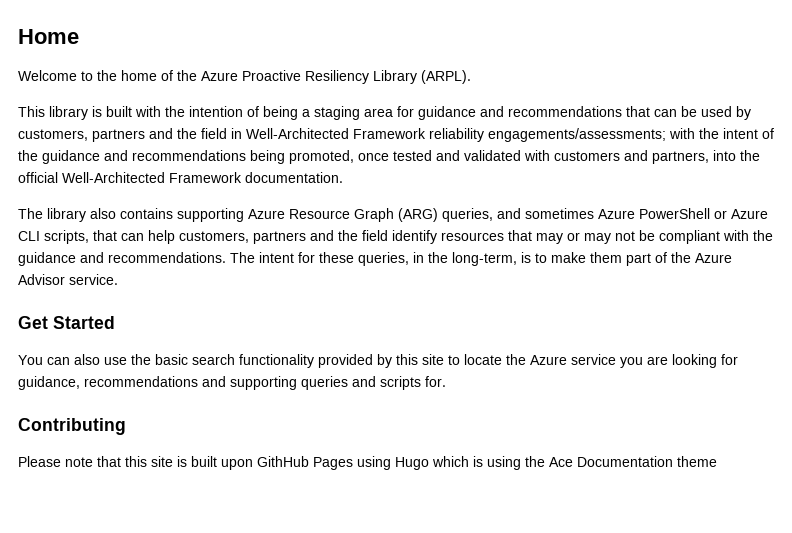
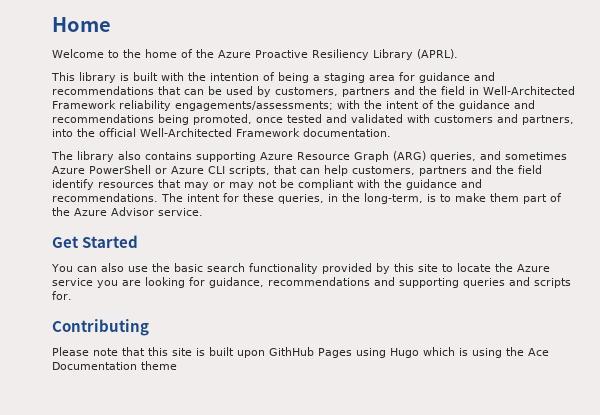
[421,70,471,84] (ARPL). -> [417,49,458,59] (APRL).

